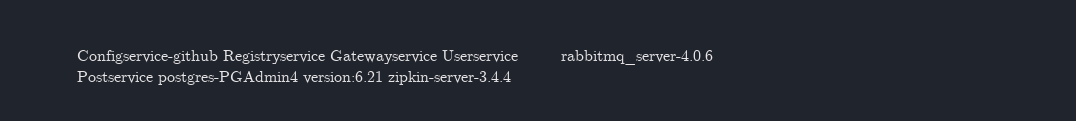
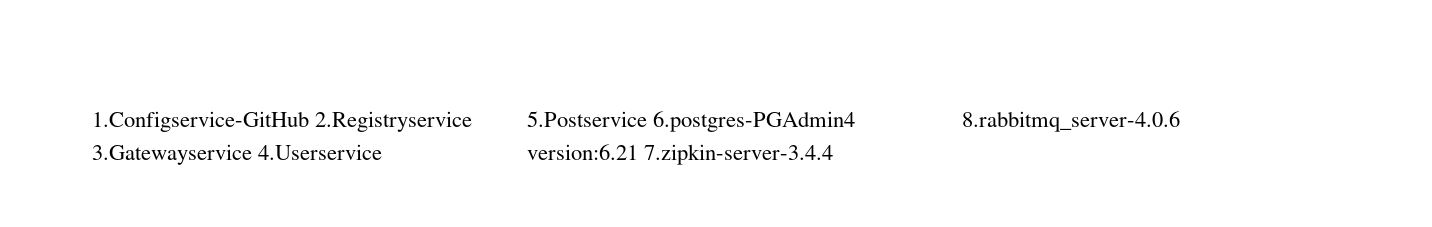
[77,50,518,64] [77,71,511,85] [561,50,713,65] Configservice-github Registryservice Gatewayservice Userservice Postservice postgres-PGAdmin4 version:6.21 zipkin-server-3.4.4 rabbitmq_server-4.0.6 -> [92,111,473,132] [92,144,383,165] [527,111,856,132] [527,144,834,165] [962,111,1180,132] 1.Configservice-GitHub 2.Registryservice 3.Gatewayservice 4.Userservice 5.Postservice 6.postgres-PGAdmin4 version:6.21 7.zipkin-server-3.4.4 8.rabbitmq_server-4.0.6

